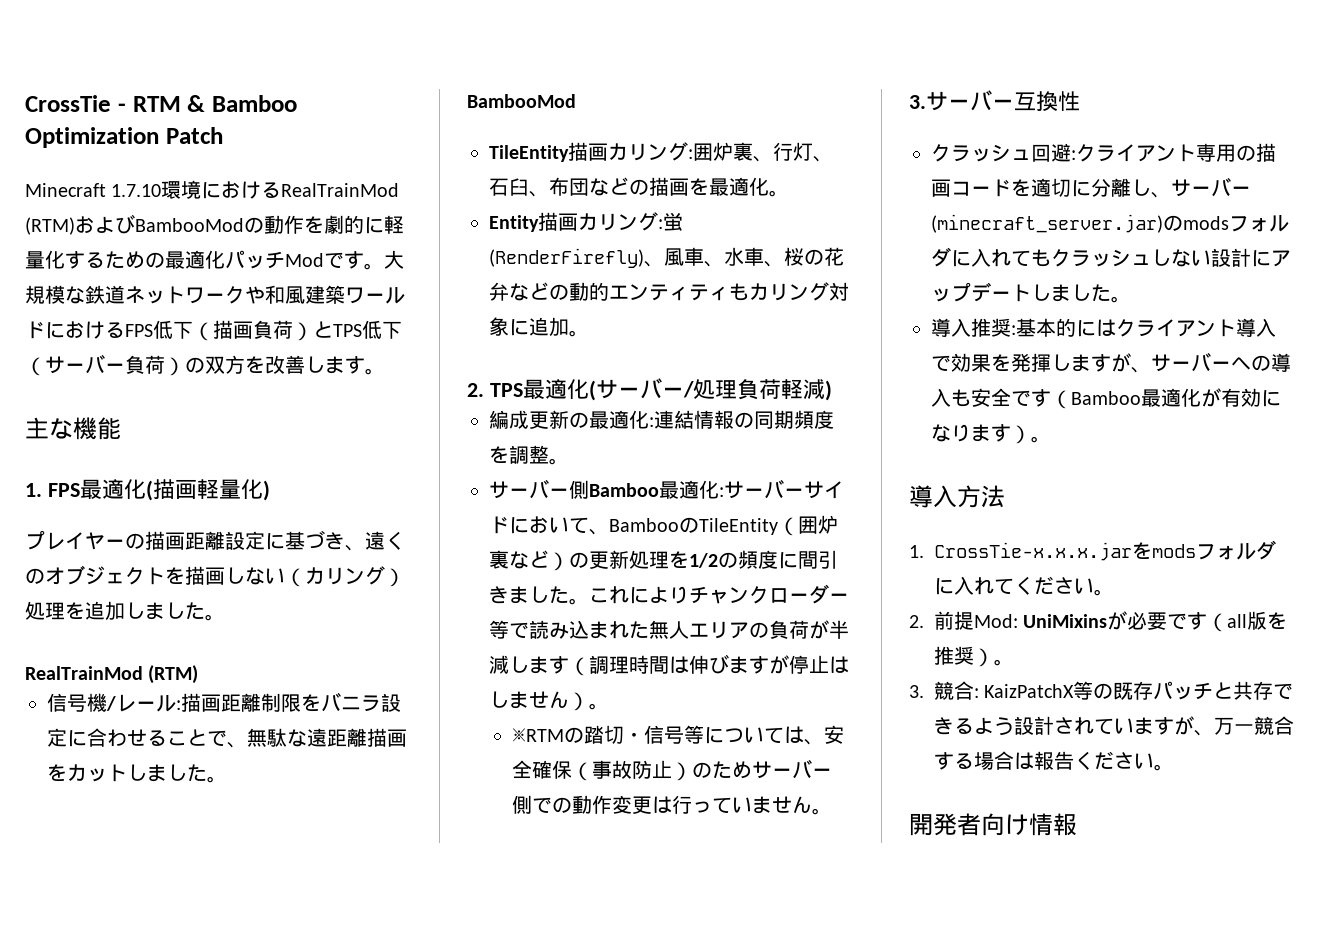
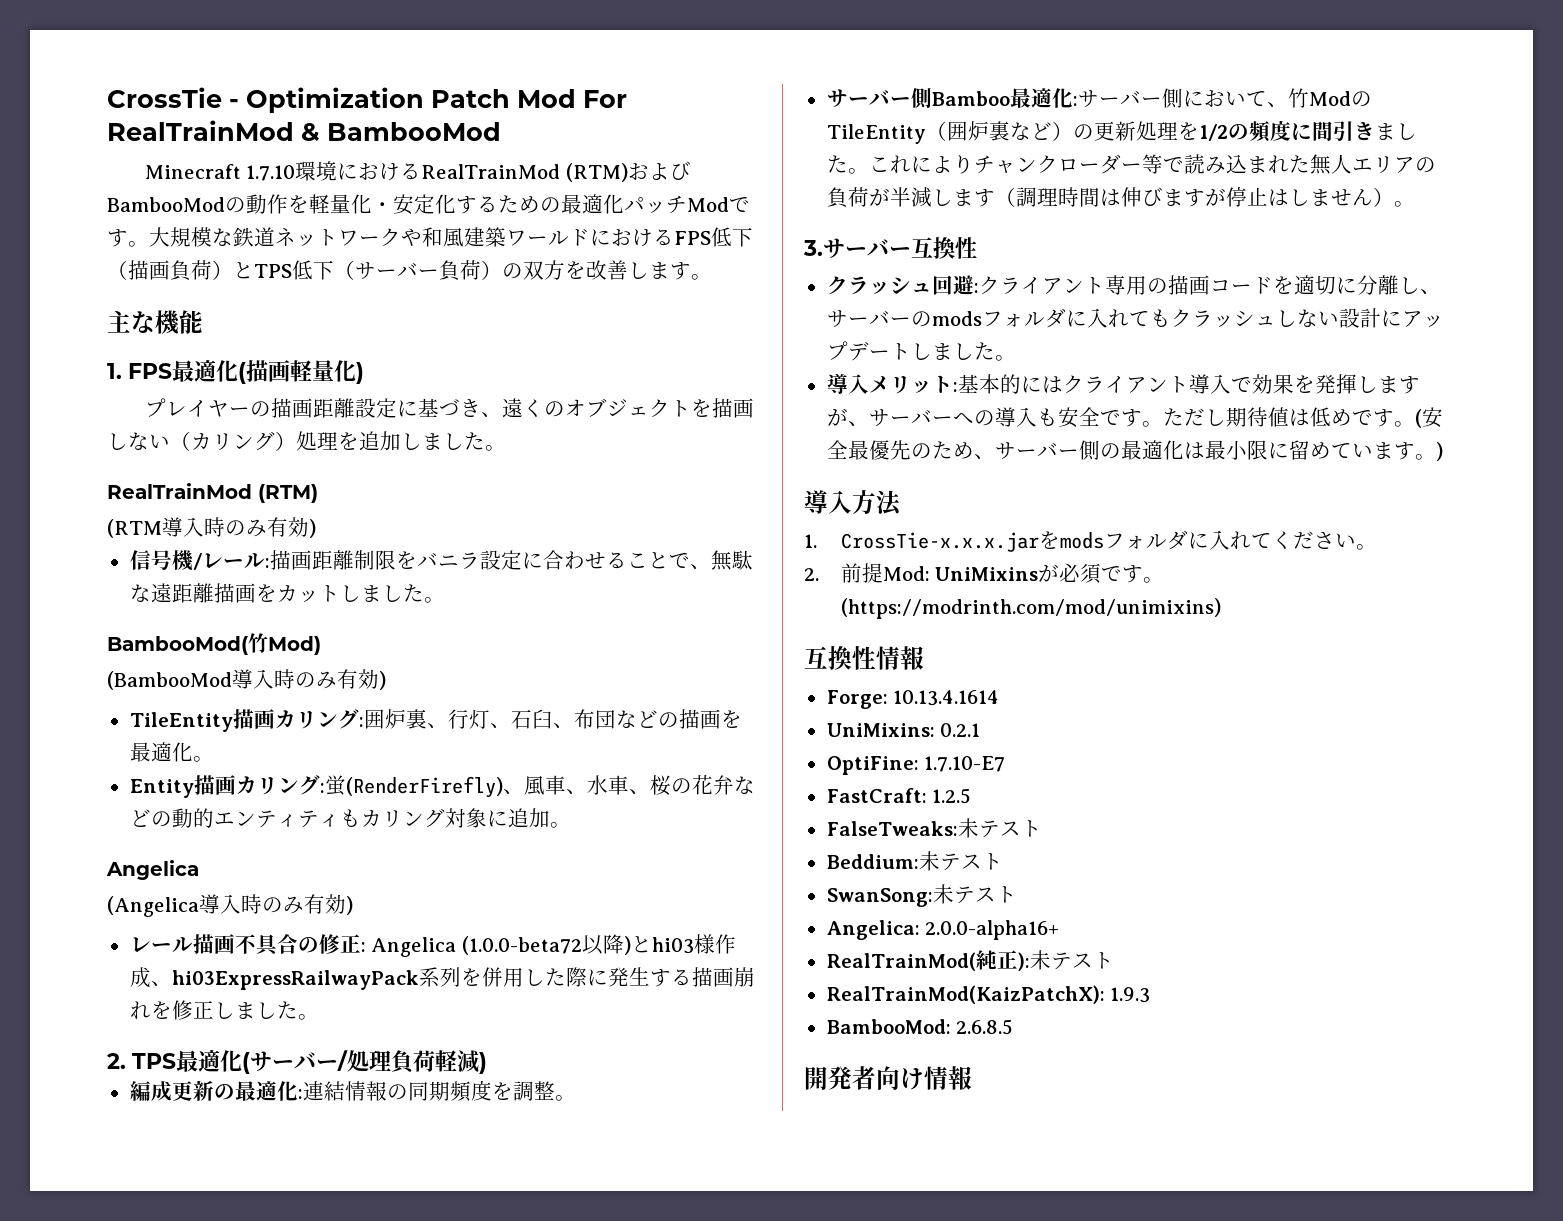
[132,95,297,112] RTM & Bamboo -> (239, 103) none
(223, 135) none -> [517,89,627,108] [107,120,501,141] Mod For RealTrainMod & BambooMod
[324,215,404,234] [25,251,45,269] 劇的に軽量 -> [309,194,435,215] 軽量化・安定
(199, 674) none -> [107,517,316,538] // (RTM導入時のみ有効)
[467,94,576,108] BambooMod -> [107,633,321,655] [107,669,386,690] BambooMod(竹Mod) // (BambooMod導入時のみ有効)
(589, 333) none -> [106,860,199,880] [107,894,353,917] [129,934,736,957] [129,967,755,990] [129,1000,319,1020] // Angelica // (Angelica導入時のみ有効) // レール描画不具合の修正: Angelica (1.0.0-beta72以降)とhi03様作成、hi03ExpressRailwayPack系列を併用した際に発生する描画崩れを修正しました。
[804,481,844,499] [489,516,509,534] サイド -> [1161,88,1183,108] 側
[609,518,679,532] Bamboo -> [1287,88,1351,108] 竹Mod
[512,725,845,745] [512,759,833,781] [512,795,833,815] // ※RTMの踏切・信号等については、安全確保（事故防止）のためサーバー側での動作変更は行っていません。 -> (1415, 204) none
[931,214,1163,233] (minecraft_server.jar) -> (911, 321) none
[971,318,1011,337] 推奨 -> [868,375,953,394] メリット
[1051,388,1281,409] [931,424,1051,444] （Bamboo最適化が有効になります）。 -> [1141,407,1443,428] [826,440,1443,461] 。ただし期待値は低めです。(安全最優先のため、サーバー側の最適化は最小限に留めています。)
[1147,611,1288,632] [934,646,1014,667] [909,681,1294,700] [934,716,1294,736] [934,751,1174,771] 要です（all版を推奨）。 // 3.競合: KaizPatchX等の既存パッチと共存できるよう設計されていますが、万一競合する場合は報告ください。 -> [1080,563,1165,584] [840,598,1221,619] [804,646,924,670] [826,690,1000,709] [826,723,981,737] [826,756,1006,775] [826,788,972,804] [826,818,1042,838] [826,851,1003,871] [826,884,1017,907] [826,920,1060,940] [826,950,1114,971] [826,985,1151,1004] [826,1019,1014,1035] 須です。(https://modrinth.com/mod/unimixins) // 互換性情報 // Forge: 10.13.4.1614 // UniMixins: 0.2.1 // OptiFine: 1.7.10-E7 // FastCraft: 1.2.5 // FalseTweaks:未テスト // Beddium:未テスト // SwanSong:未テスト // Angelica: 2.0.0-alpha16+ // RealTrainMod(純正):未テスト // RealTrainMod(KaizPatchX): 1.9.3 // BambooMod: 2.6.8.5

